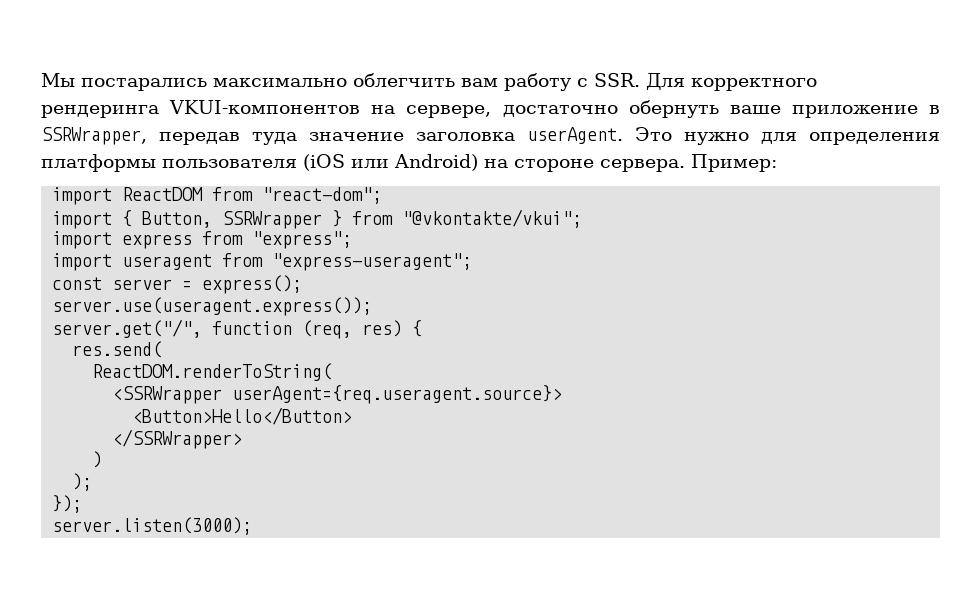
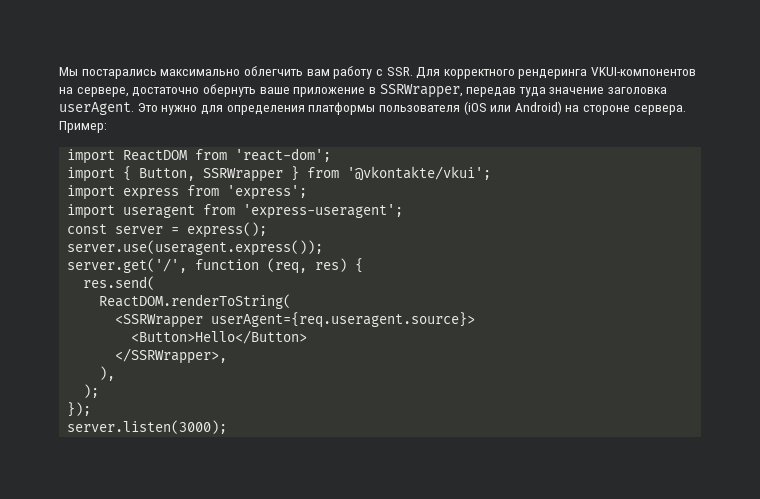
[262,187,383,204] "react-dom"; -> [235,148,332,162] 'react-dom';
[402,209,583,228] "@vkontakte/vkui"; -> [347,166,492,181] '@vkontakte/vkui';
[252,231,353,249] "express"; -> [227,185,308,200] 'express';
[272,253,473,271] "express-useragent"; -> [243,204,404,219] 'express-useragent';
[52,319,203,338] server.get("/", -> [67,258,188,273] server.get('/',
[112,429,243,449] [92,451,103,468] </SSRWrapper> // ) -> [115,348,228,364] [99,366,116,381] </SSRWrapper>, // ),

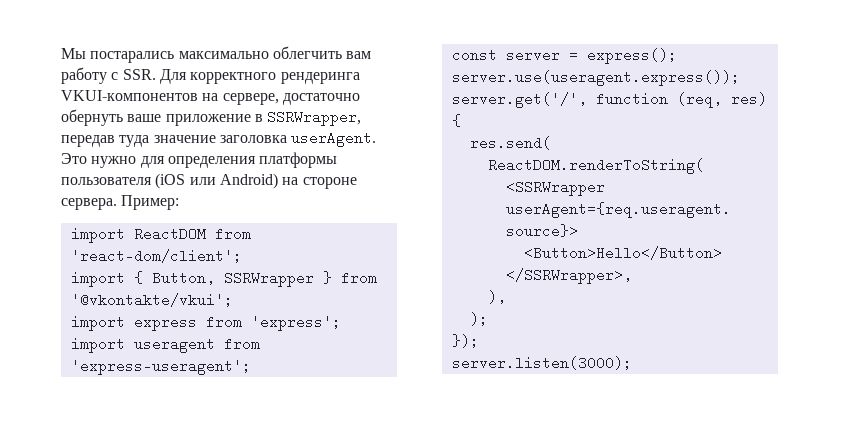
[235,148,332,162] 'react-dom'; -> [70,249,242,263] 'react-dom/client';

